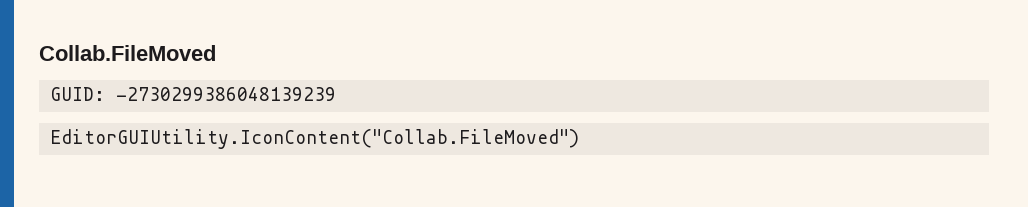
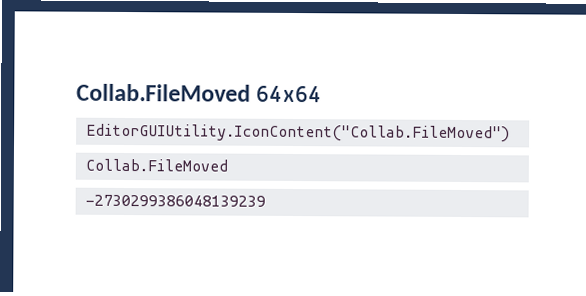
[39,45,216,61] [50,87,106,101] Collab.FileMoved // GUID: -> [76,83,323,103] [86,123,511,143] [85,158,229,172] Collab.FileMoved 64x64 // EditorGUIUtility.IconContent("Collab.FileMoved") // Collab.FileMoved //
[50,129,580,149] // EditorGUIUtility.IconContent("Collab.FileMoved") -> (267, 200) none

